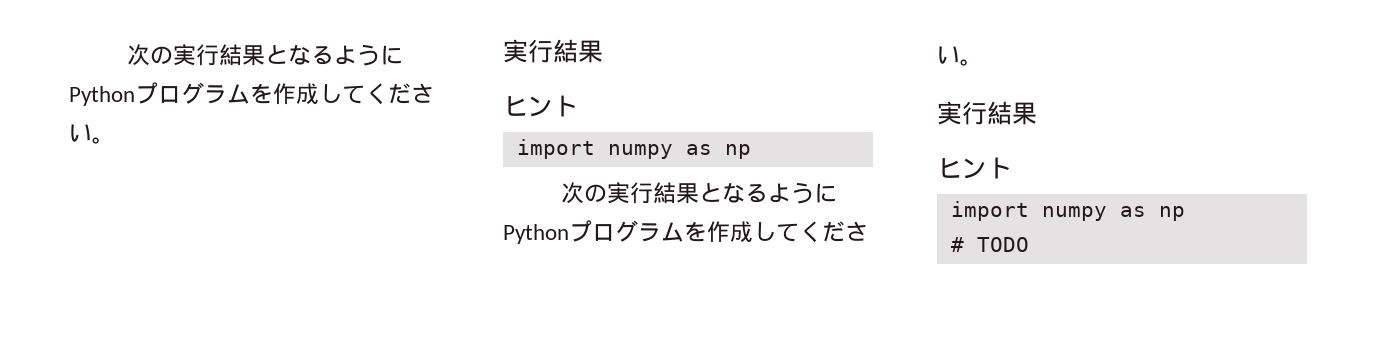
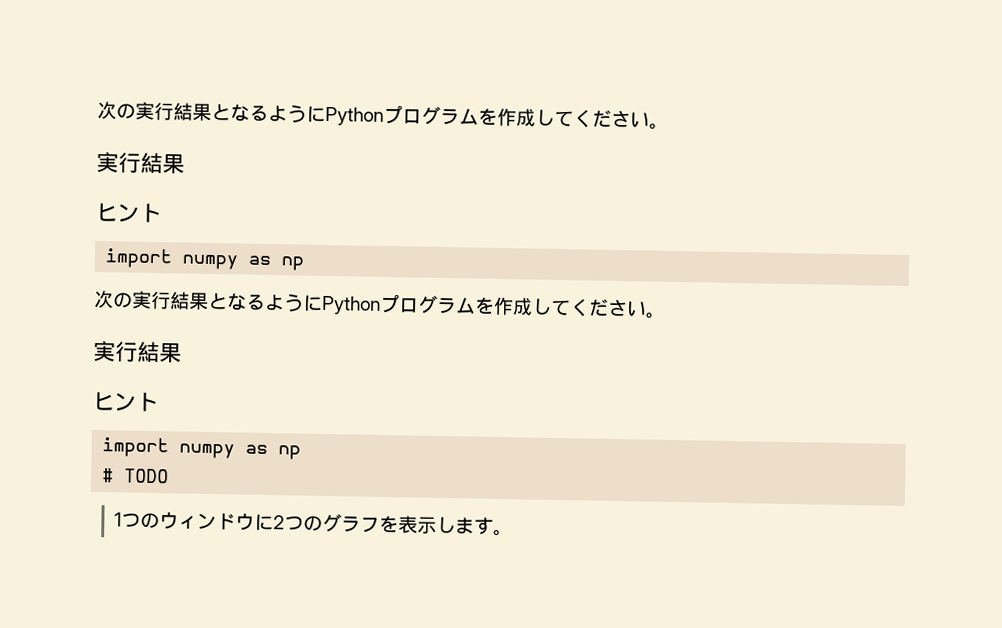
(1029, 244) none -> [114,512,514,537] // 1つのウィンドウに2つのグラフを表示します。

